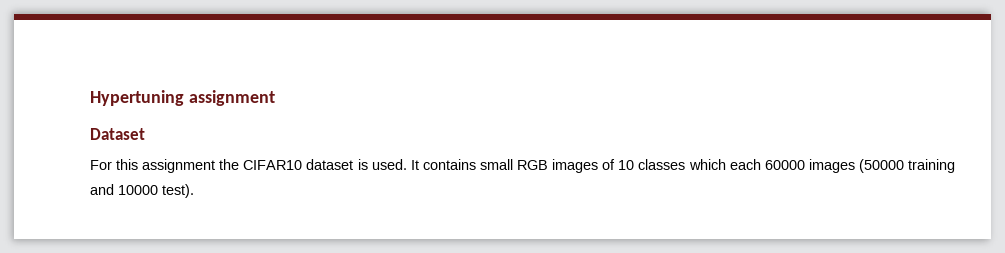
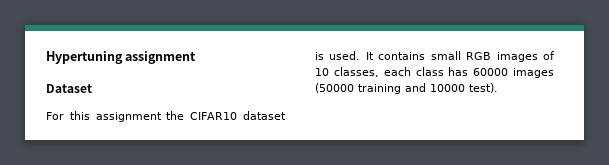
[638,159,761,170] classes which each -> [333,67,469,77] classes, each class has

